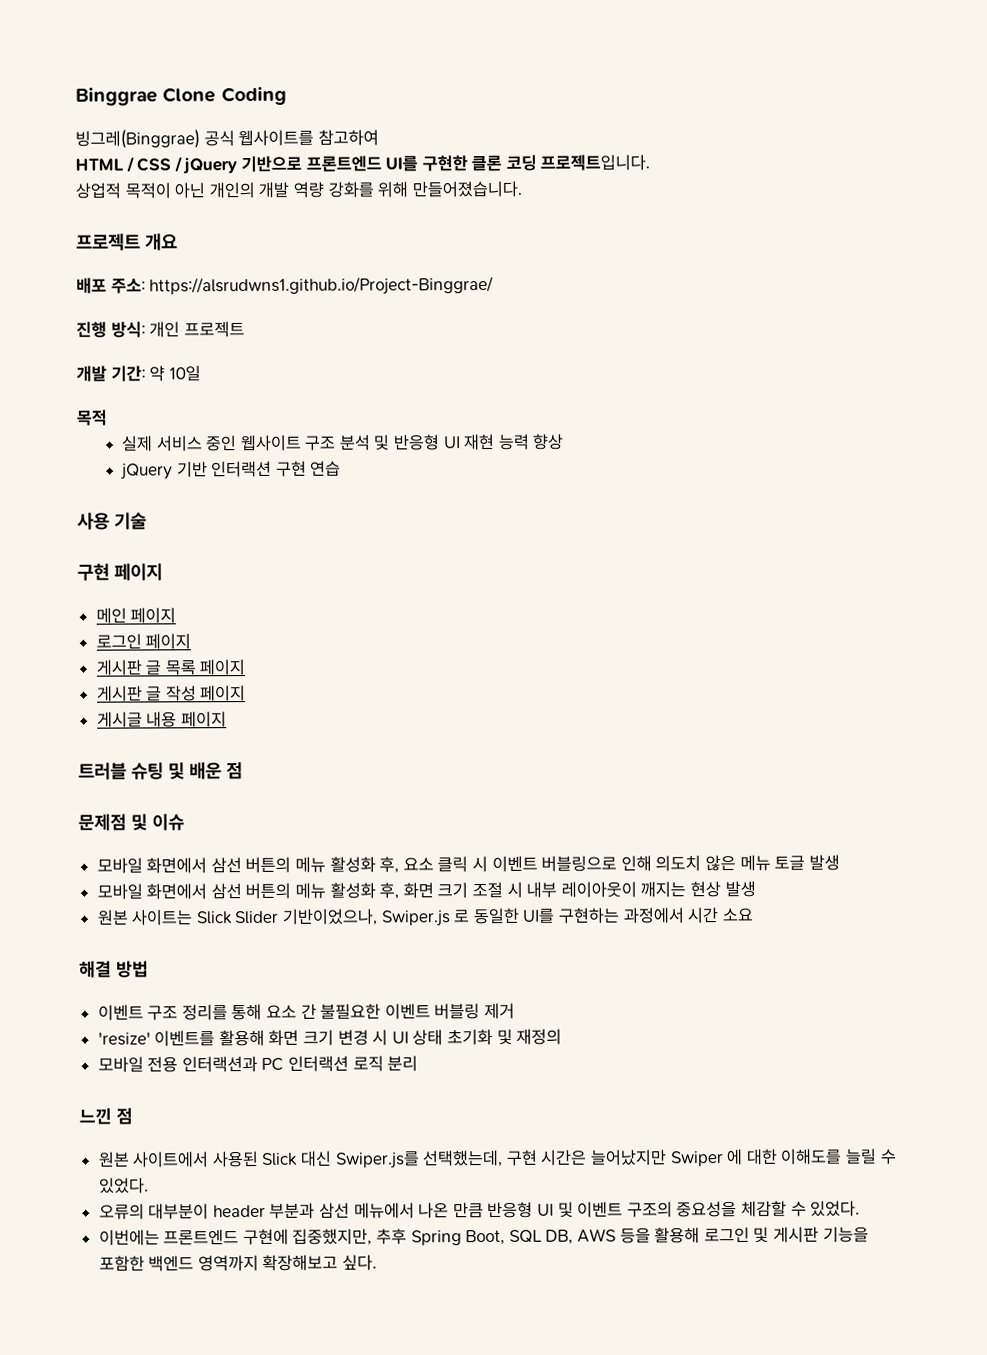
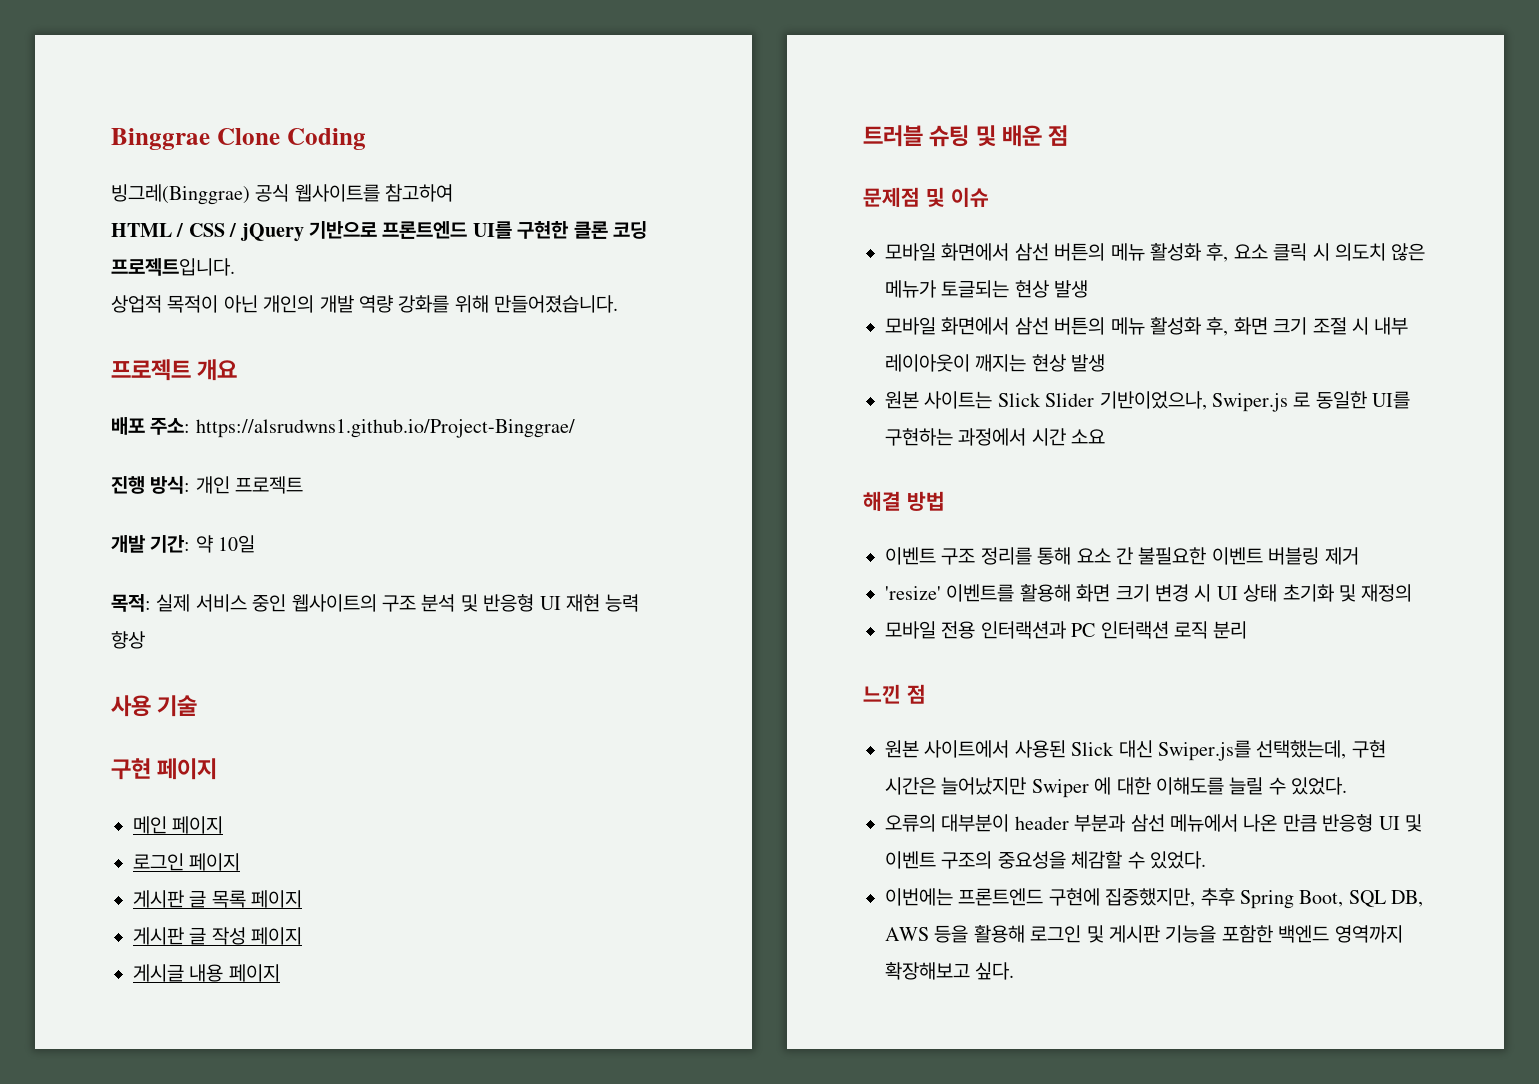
[76,409,107,426] 목적 // -> [111,594,151,612] 목적:
[239,434,302,452] 웹사이트 -> [291,594,377,612] 웹사이트의
[119,460,342,480] // jQuery 기반 인터랙션 구현 연습 -> (145, 640) none
[491,854,806,873] 이벤트 버블링으로 인해 의도치 않은 메뉴 토글 -> [1335,243,1426,261] [885,280,1049,298] 의도치 않은 메뉴가 토글되는 현상

